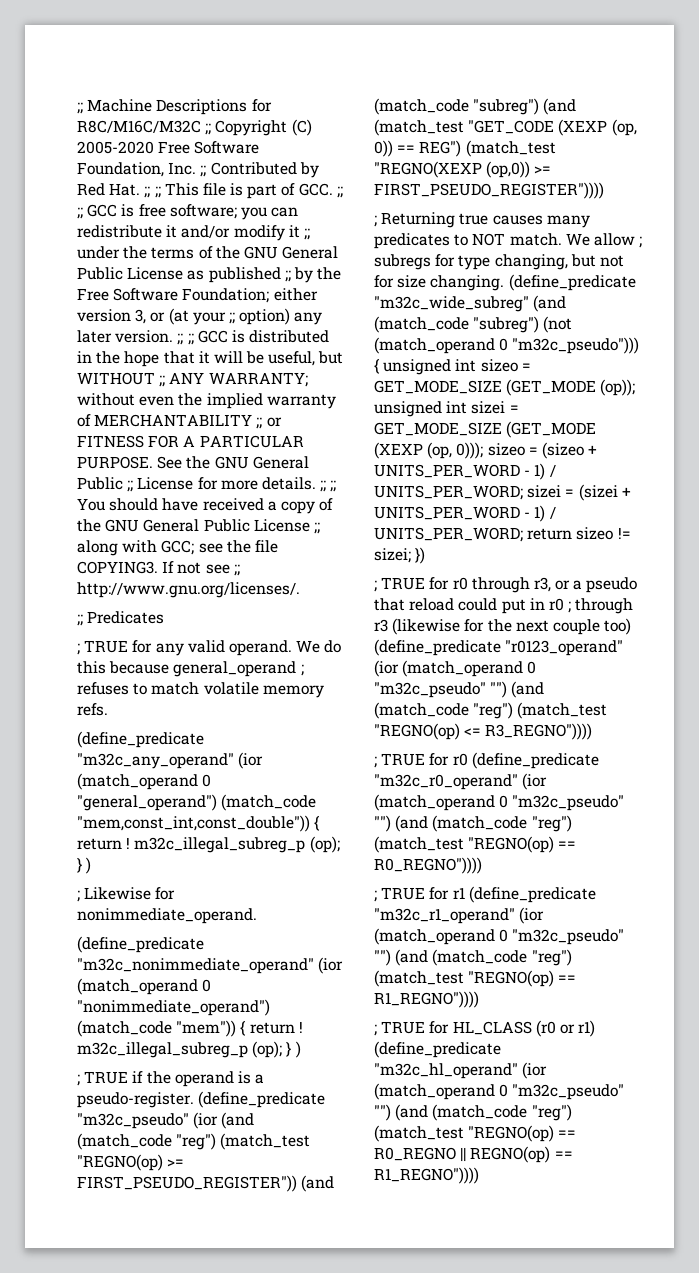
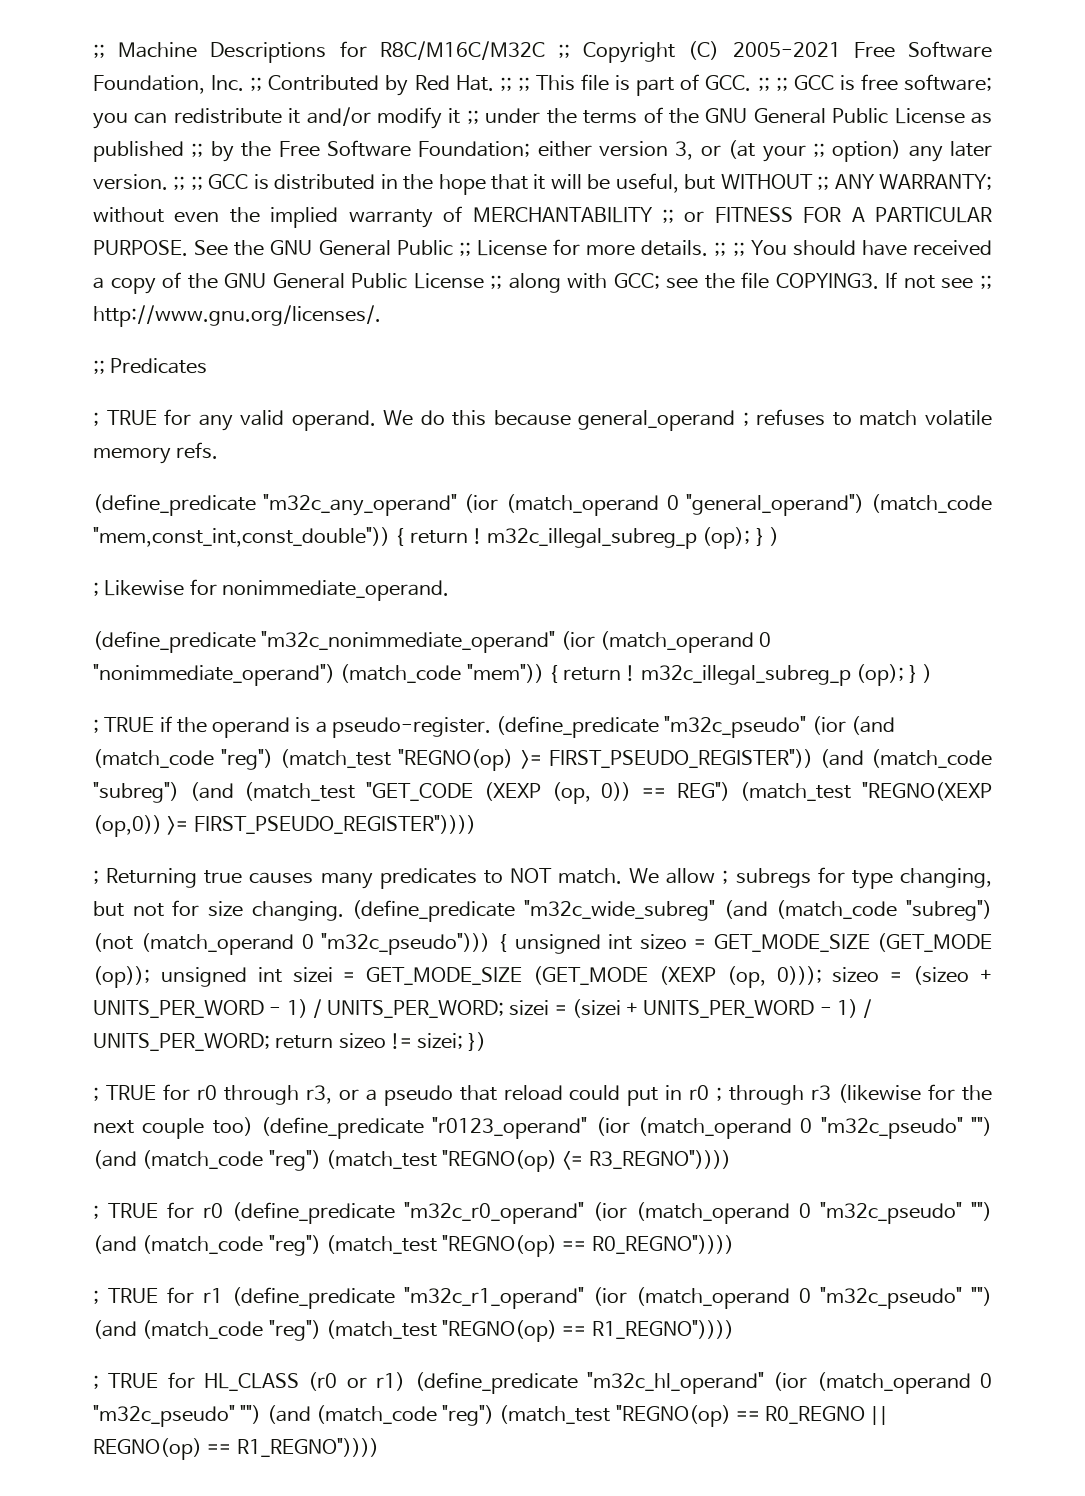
[77,141,154,154] 2005-2020 -> [732,42,841,57] 2005-2021

